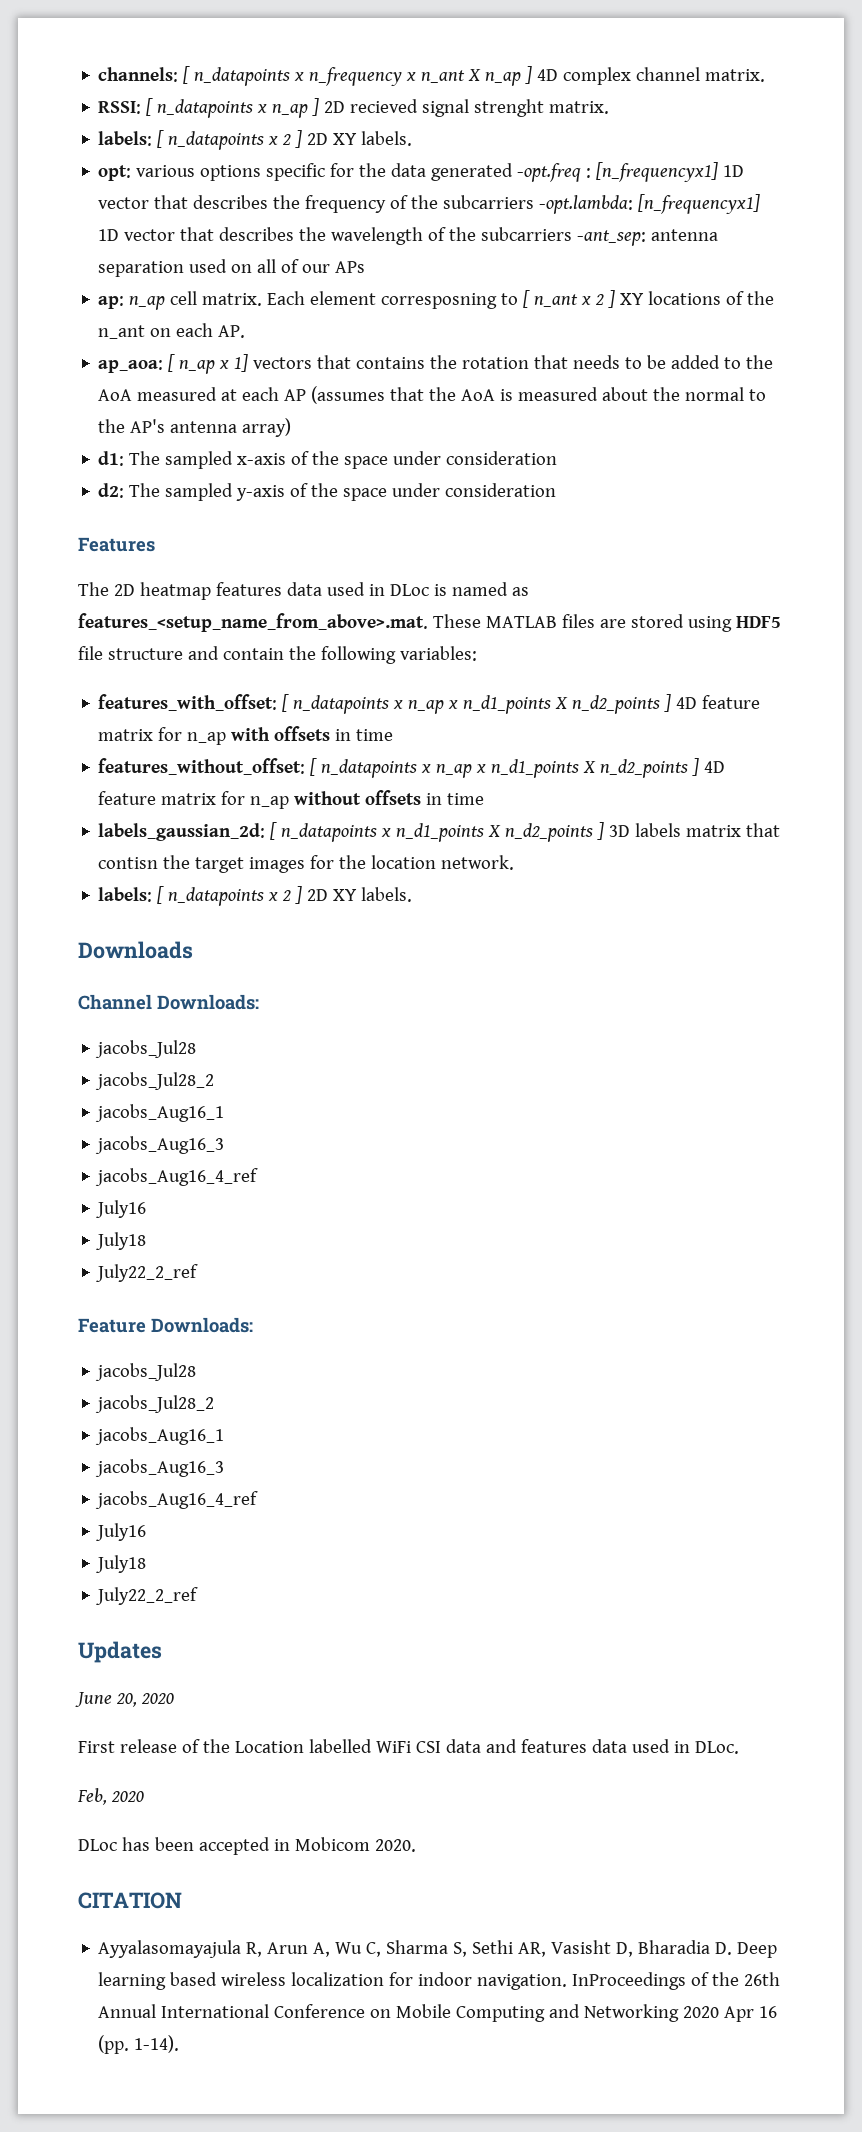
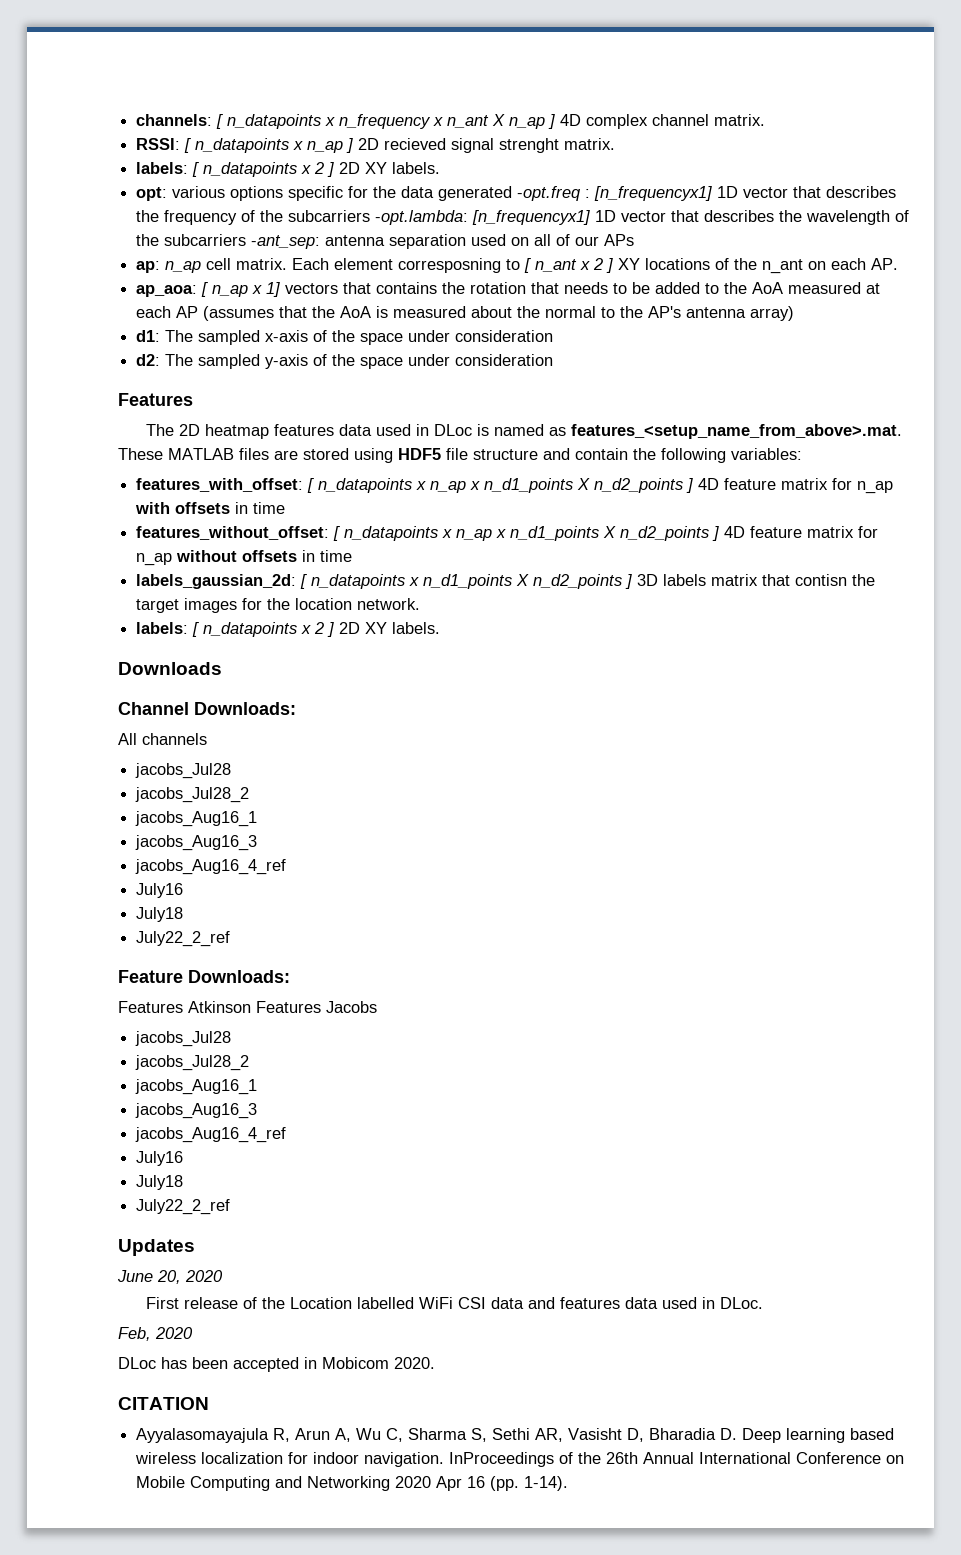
(259, 1002) none -> [118,733,207,745] // All channels
(253, 1325) none -> [118,1001,377,1013] // Features Atkinson Features Jacobs

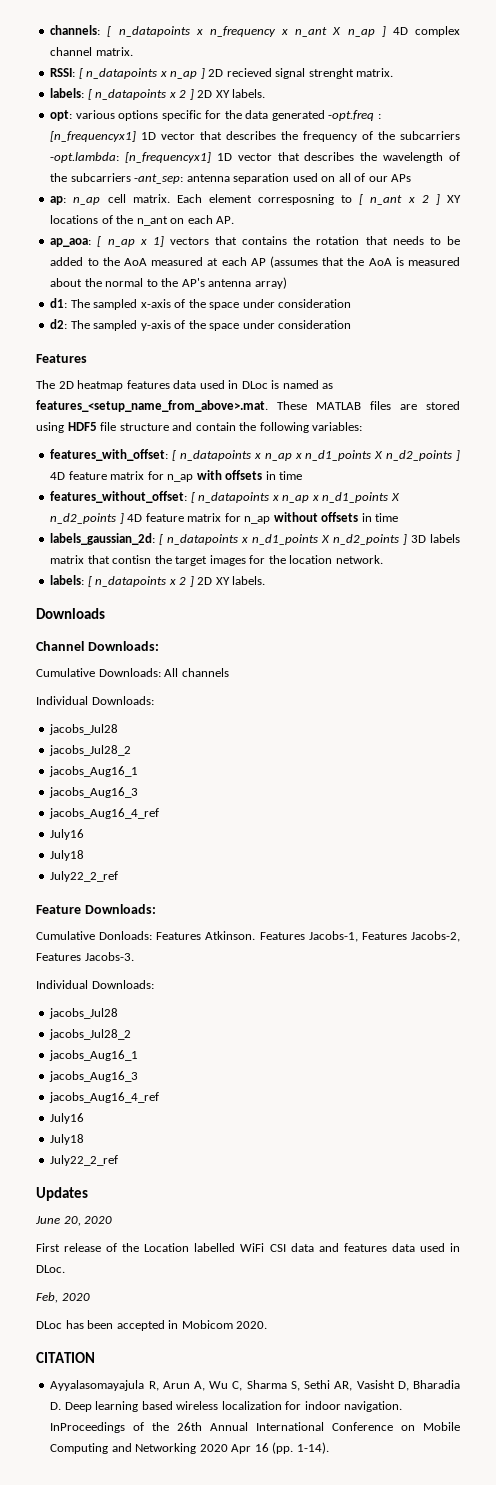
(296, 708) none -> [36,668,161,677] Cumulative Downloads:
(207, 739) none -> [36,696,154,705] // Individual Downloads:
[118,1001,377,1013] Features Atkinson Features Jacobs -> [36,931,461,942] [36,952,134,961] [36,980,154,989] Cumulative Donloads: Features Atkinson. Features Jacobs-1, Features Jacobs-2, Features Jacobs-3. // Individual Downloads:

